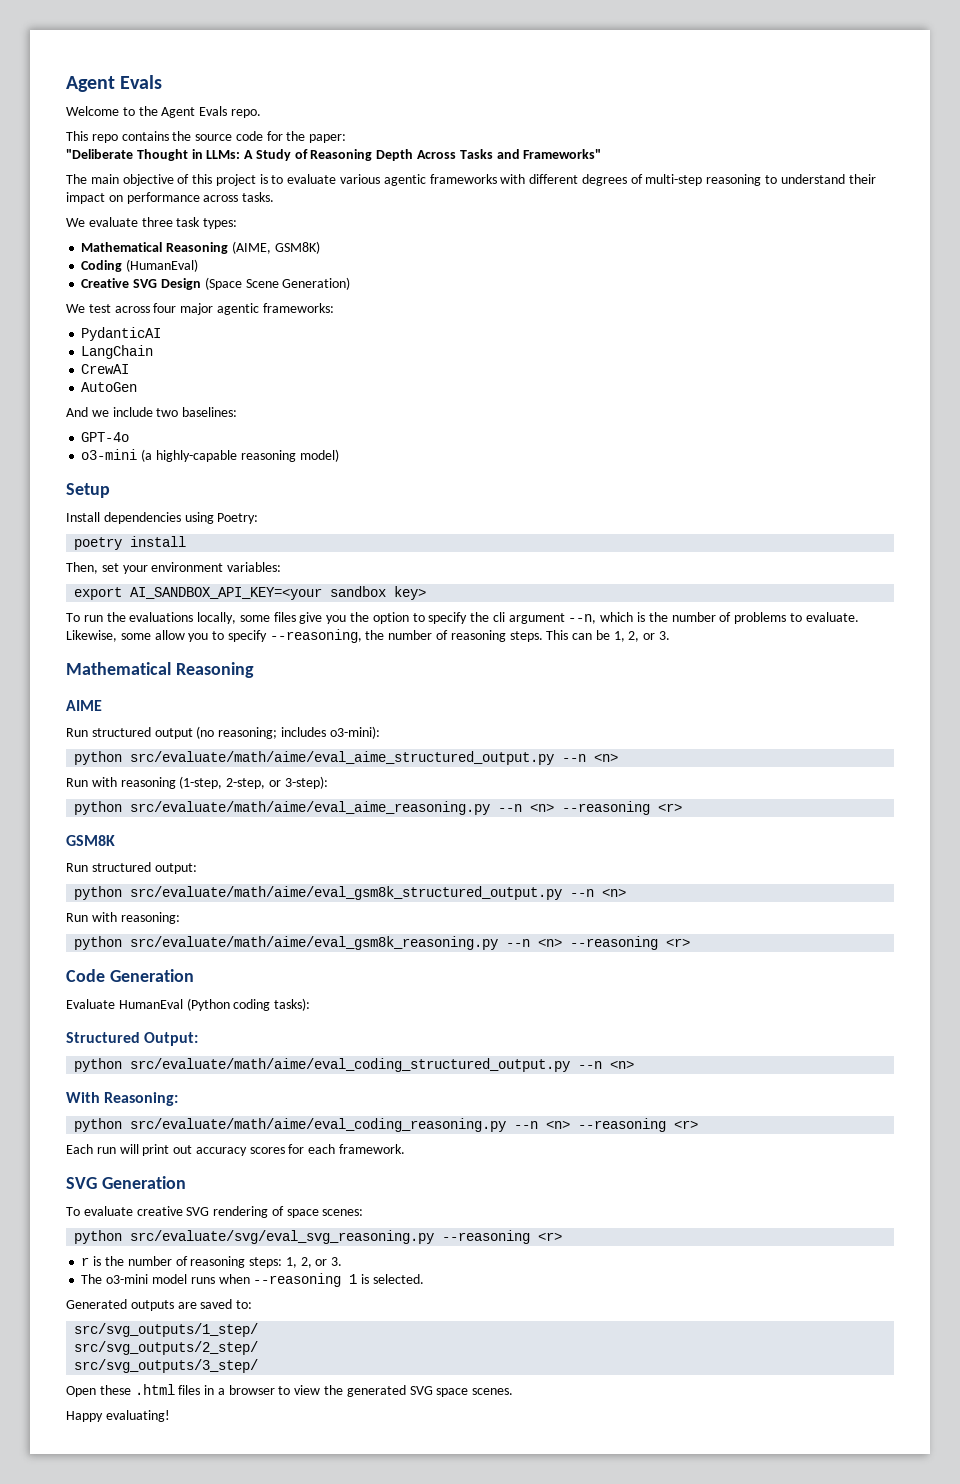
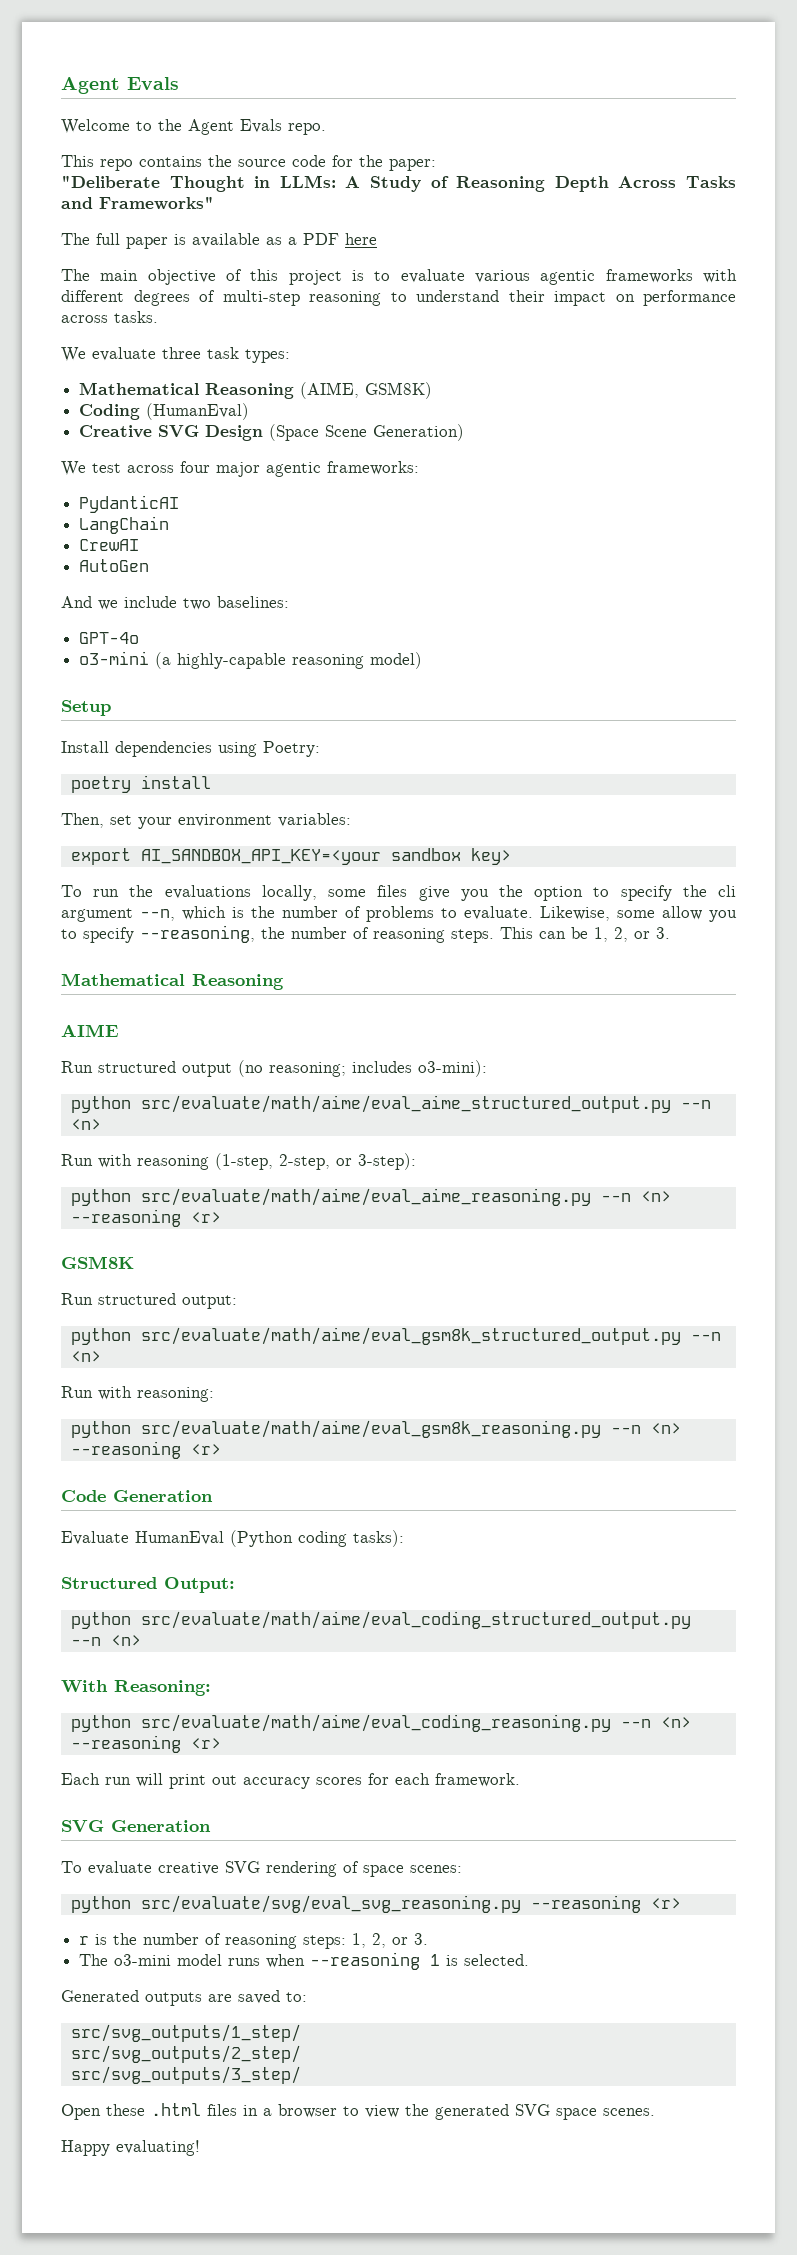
(602, 154) none -> [61,233,377,249] // The full paper is available as a PDF here

